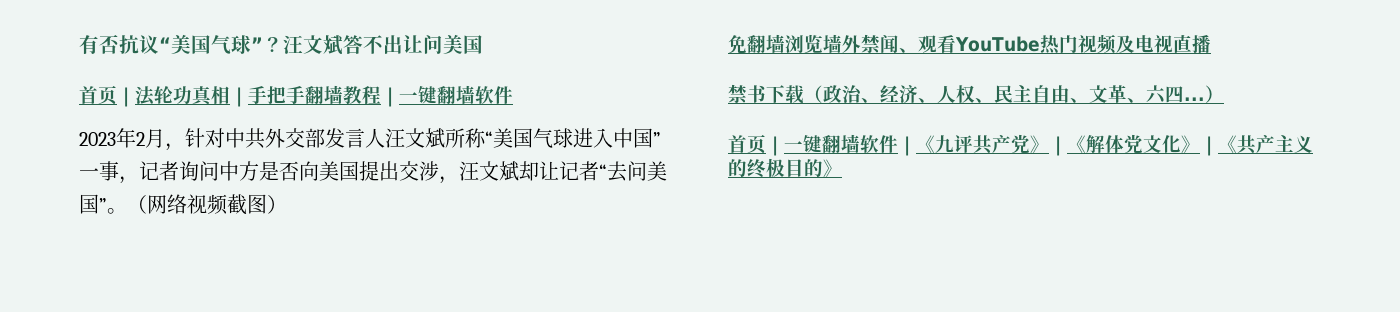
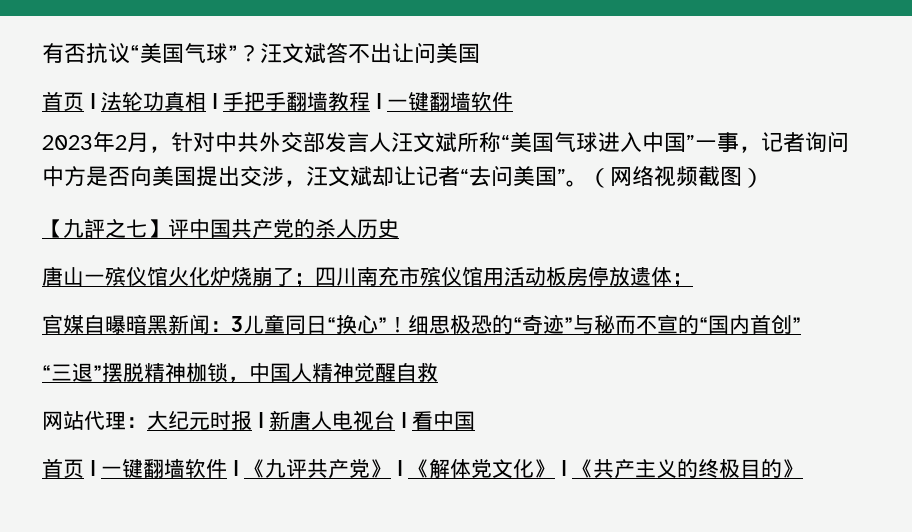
[728,34,1211,55] [728,84,1224,104] 免翻墙浏览墙外禁闻、观看YouTube热门视频及电视直播 // 禁书下载（政治、经济、人权、民主自由、文革、六四...） -> [42,218,399,239] [42,266,693,287] [42,314,801,335] [42,362,438,383] [42,410,476,431] 【九評之七】评中国共产党的杀人历史 // 唐山一殡仪馆火化炉烧崩了；四川南充市殡仪馆用活动板房停放遗体； // 官媒自曝暗黑新闻：3儿童同日“换心”！细思极恐的“奇迹”与秘而不宣的“国内首创” // “三退”摆脱精神枷锁，中国人精神觉醒自救 // 网站代理：大纪元时报 | 新唐人电视台 | 看中国

